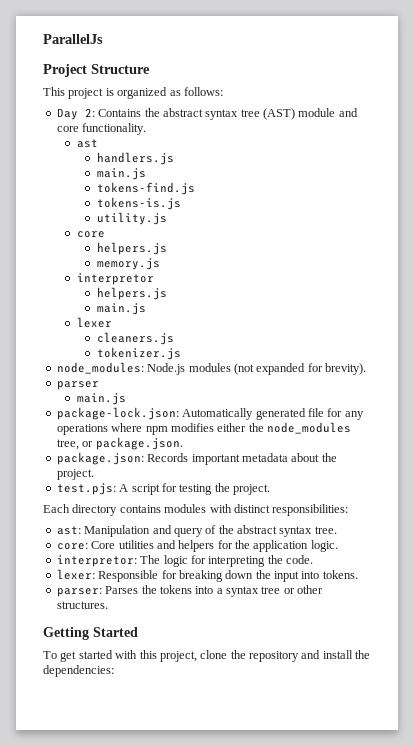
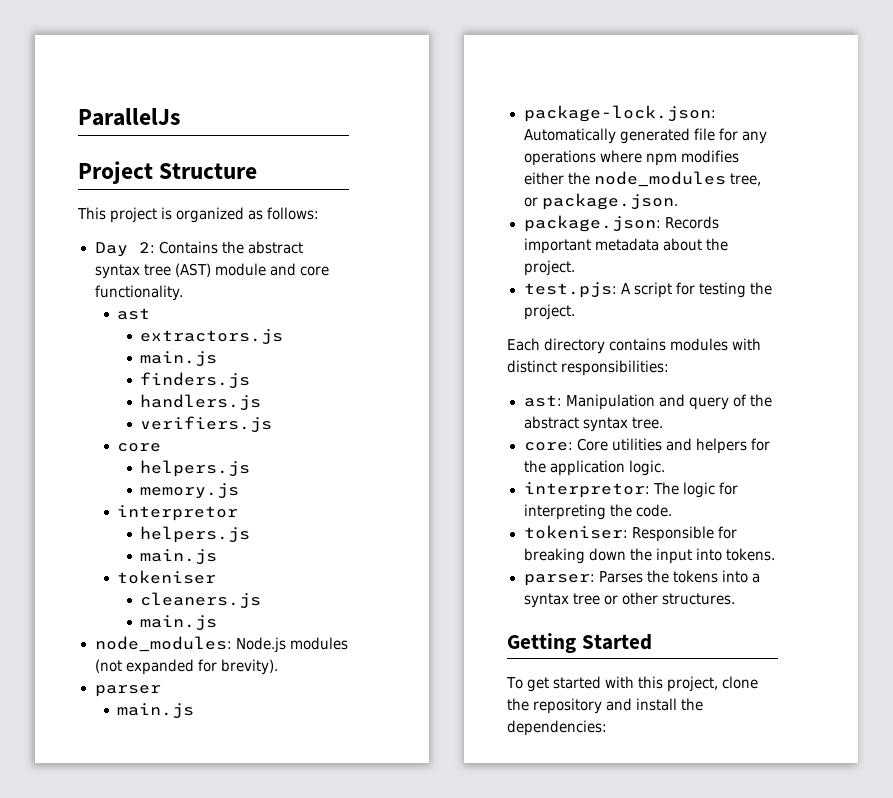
[96,152,174,165] [96,168,146,180] [96,182,195,195] [96,197,181,210] [96,212,167,225] handlers.js // main.js // tokens-find.js // tokens-is.js // utility.js -> [140,329,284,345] [140,351,218,367] [140,372,251,389] [140,394,262,411] [140,416,273,433] extractors.js // main.js // finders.js // handlers.js // verifiers.js
[76,317,112,328] lexer -> [117,570,217,584] tokeniser
[96,347,181,360] tokenizer.js -> [140,615,218,631] main.js
[56,569,95,580] lexer: -> [523,525,628,539] tokeniser:

